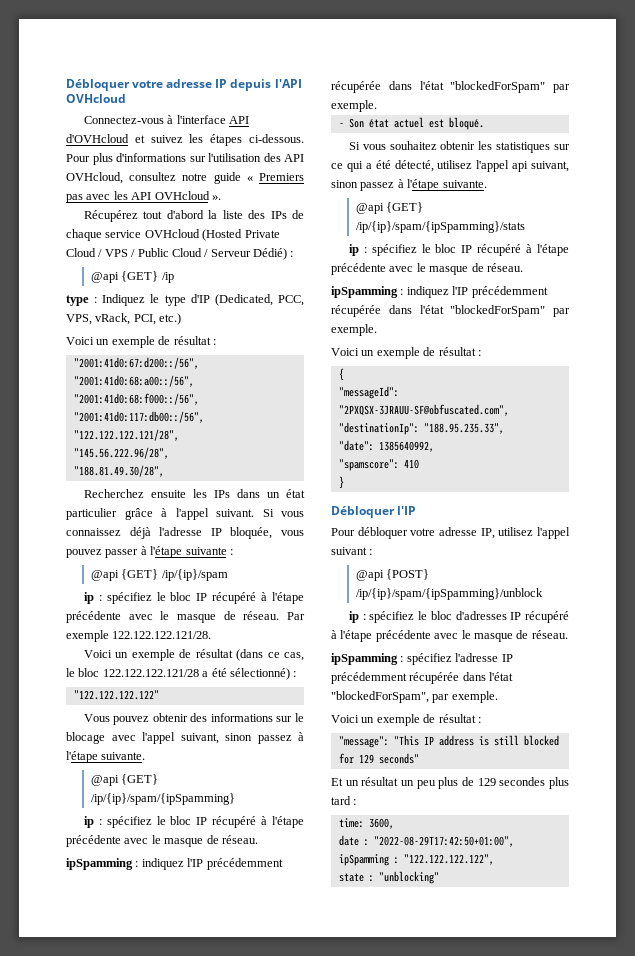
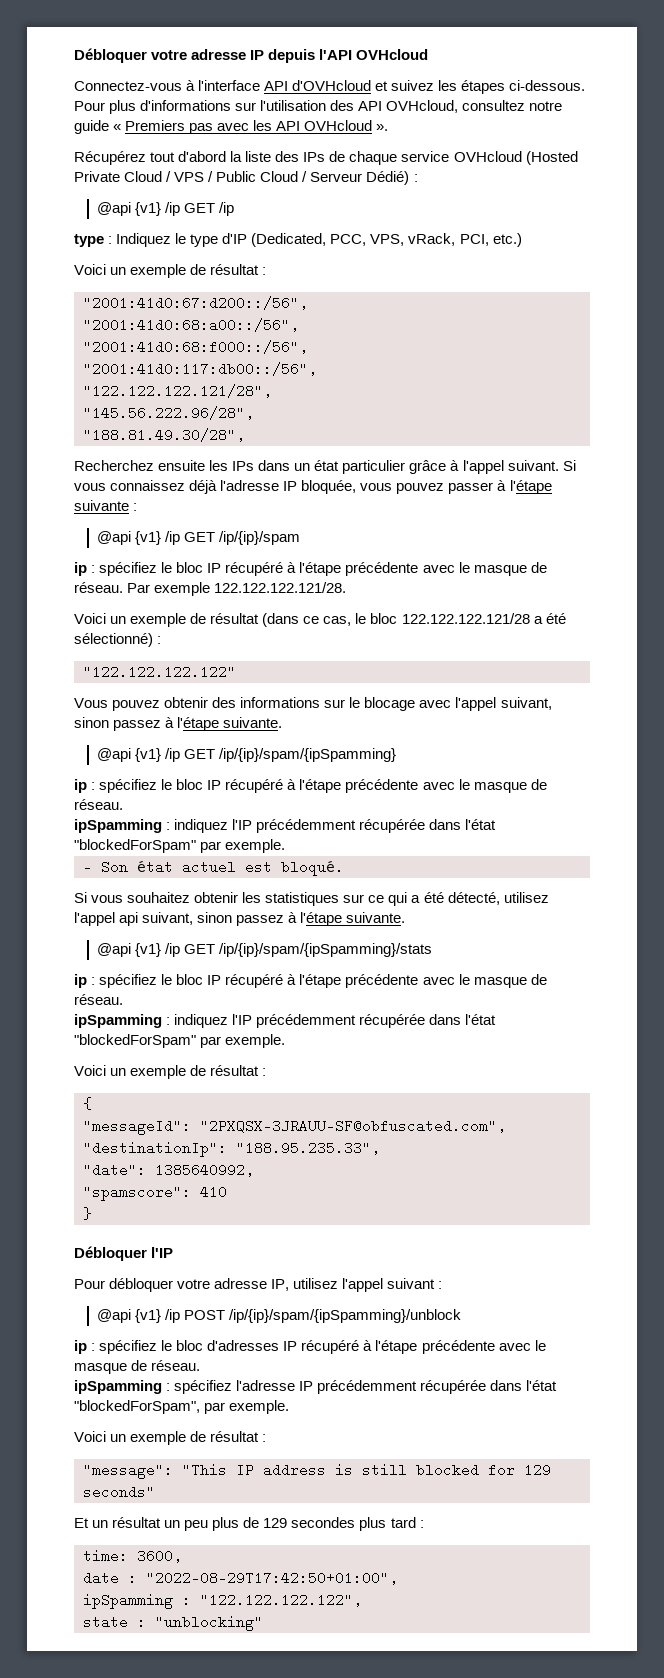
[121,271,159,282] {GET} -> [135,202,216,216] {v1} /ip GET
[121,569,159,580] {GET} -> [135,531,216,545] {v1} /ip GET
[121,774,159,785] {GET} -> [135,748,216,762] {v1} /ip GET
[386,202,424,213] {GET} -> [135,943,216,957] {v1} /ip GET
[386,569,430,580] {POST} -> [135,1309,226,1323] {v1} /ip POST

